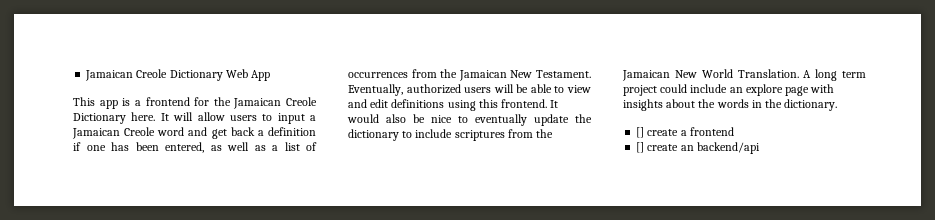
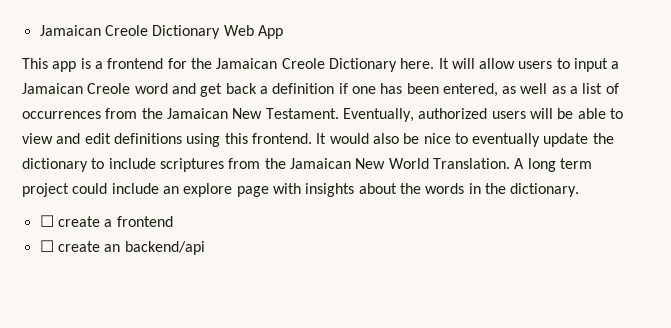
[636,127,645,138] [] -> [39,215,54,227] ☐
[636,142,645,153] [] -> [39,240,54,252] ☐

